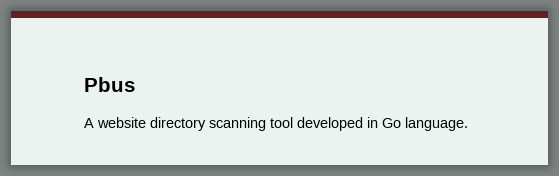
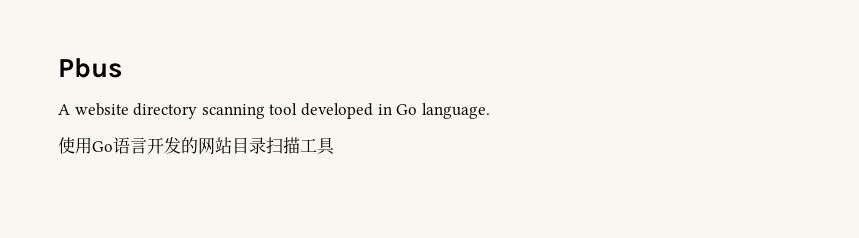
(468, 124) none -> [58,137,335,155] // 使用Go语言开发的网站目录扫描工具

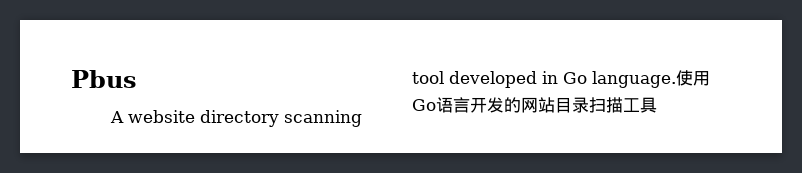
(490, 111) // -> (676, 79) none

